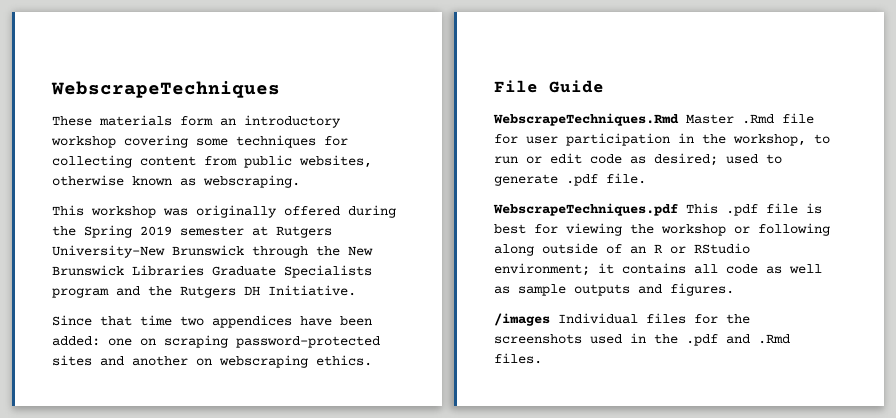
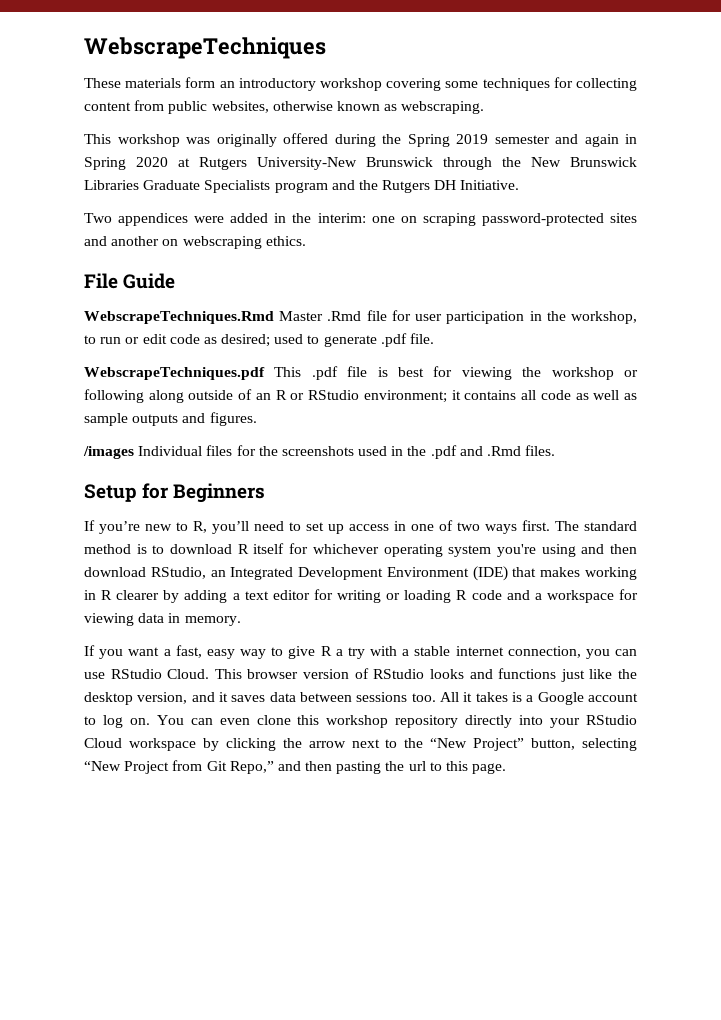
(244, 231) none -> [555,134,637,147] [84,157,168,170] and again in Spring 2020
[52,315,372,328] [52,336,100,346] Since that time two appendices have been added: -> [84,213,366,226] Two appendices were added in the interim:
(542, 358) none -> [84,483,266,503] [84,520,637,534] [84,543,638,557] [84,566,637,581] [84,589,639,603] [84,613,241,626] [84,645,638,659] [84,668,638,682] [84,692,638,705] [84,715,637,728] [84,738,637,751] [84,760,507,774] // Setup for Beginners // If you’re new to R, you’ll need to set up access in one of two ways first. The standard method is to download R itself for whichever operating system you're using and then download RStudio, an Integrated Development Environment (IDE) that makes working in R clearer by adding a text editor for writing or loading R code and a workspace for viewing data in memory. // If you want a fast, easy way to give R a try with a stable internet connection, you can use RStudio Cloud. This browser version of RStudio looks and functions just like the desktop version, and it saves data between sessions too. All it takes is a Google account to log on. You can even clone this workshop repository directly into your RStudio Cloud workspace by clicking the arrow next to the “New Project” button, selecting “New Project from Git Repo,” and then pasting the url to this page.

